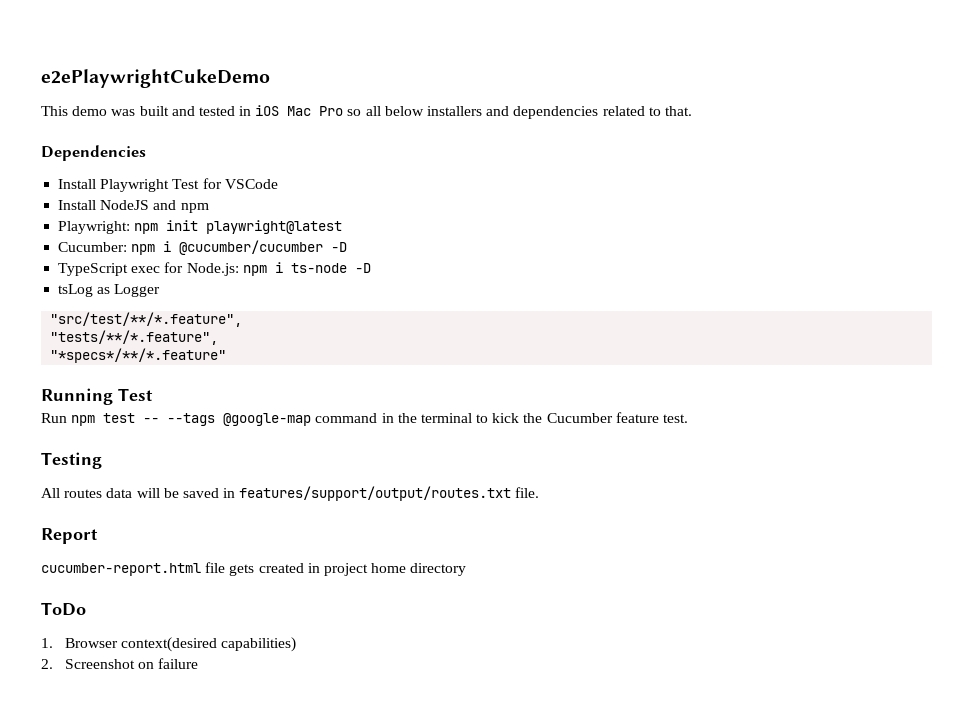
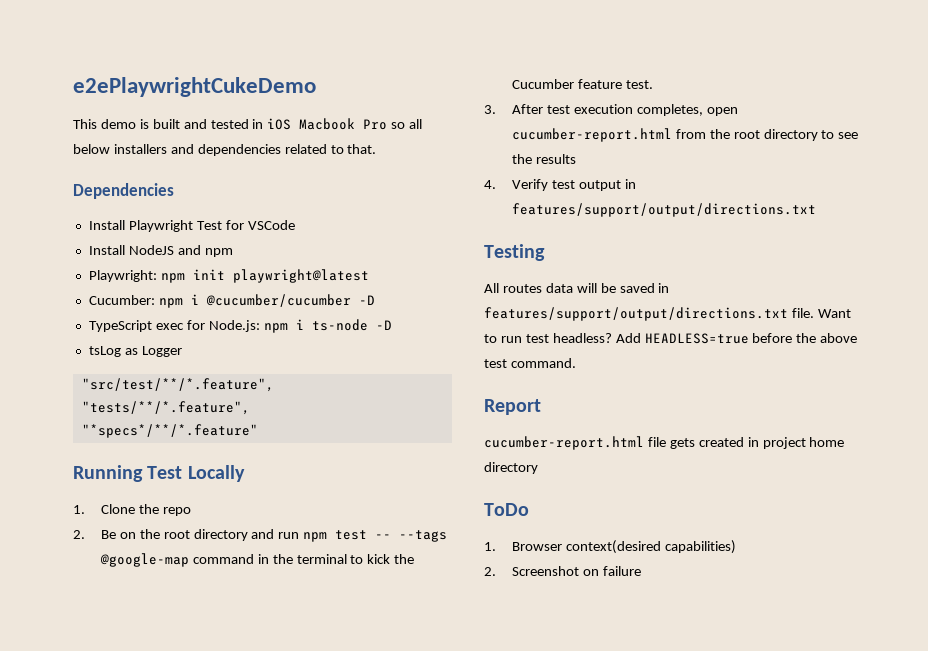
[111,109,136,116] was -> [139,119,149,129] is
[287,106,312,116] Mac -> [299,118,356,130] Macbook
[41,413,67,423] // Run -> [187,465,245,482] [73,504,191,516] [73,529,300,541] Locally // 1. Clone the repo // 2. Be on the root directory and run
(689, 418) none -> [484,104,738,116] [511,128,859,142] [511,154,576,164] [484,179,636,191] [511,203,816,217] // 3. After test execution completes, open cucumber-report.html from the root directory to see the results // 4. Verify test output in features/support/output/directions.txt
[239,486,512,501] features/support/output/routes.txt -> [484,307,788,321] features/support/output/directions.txt
(540, 492) none -> [817,309,851,318] [484,333,858,344] [484,358,576,368] Want to run test headless? Add HEADLESS=true before the above test command.

